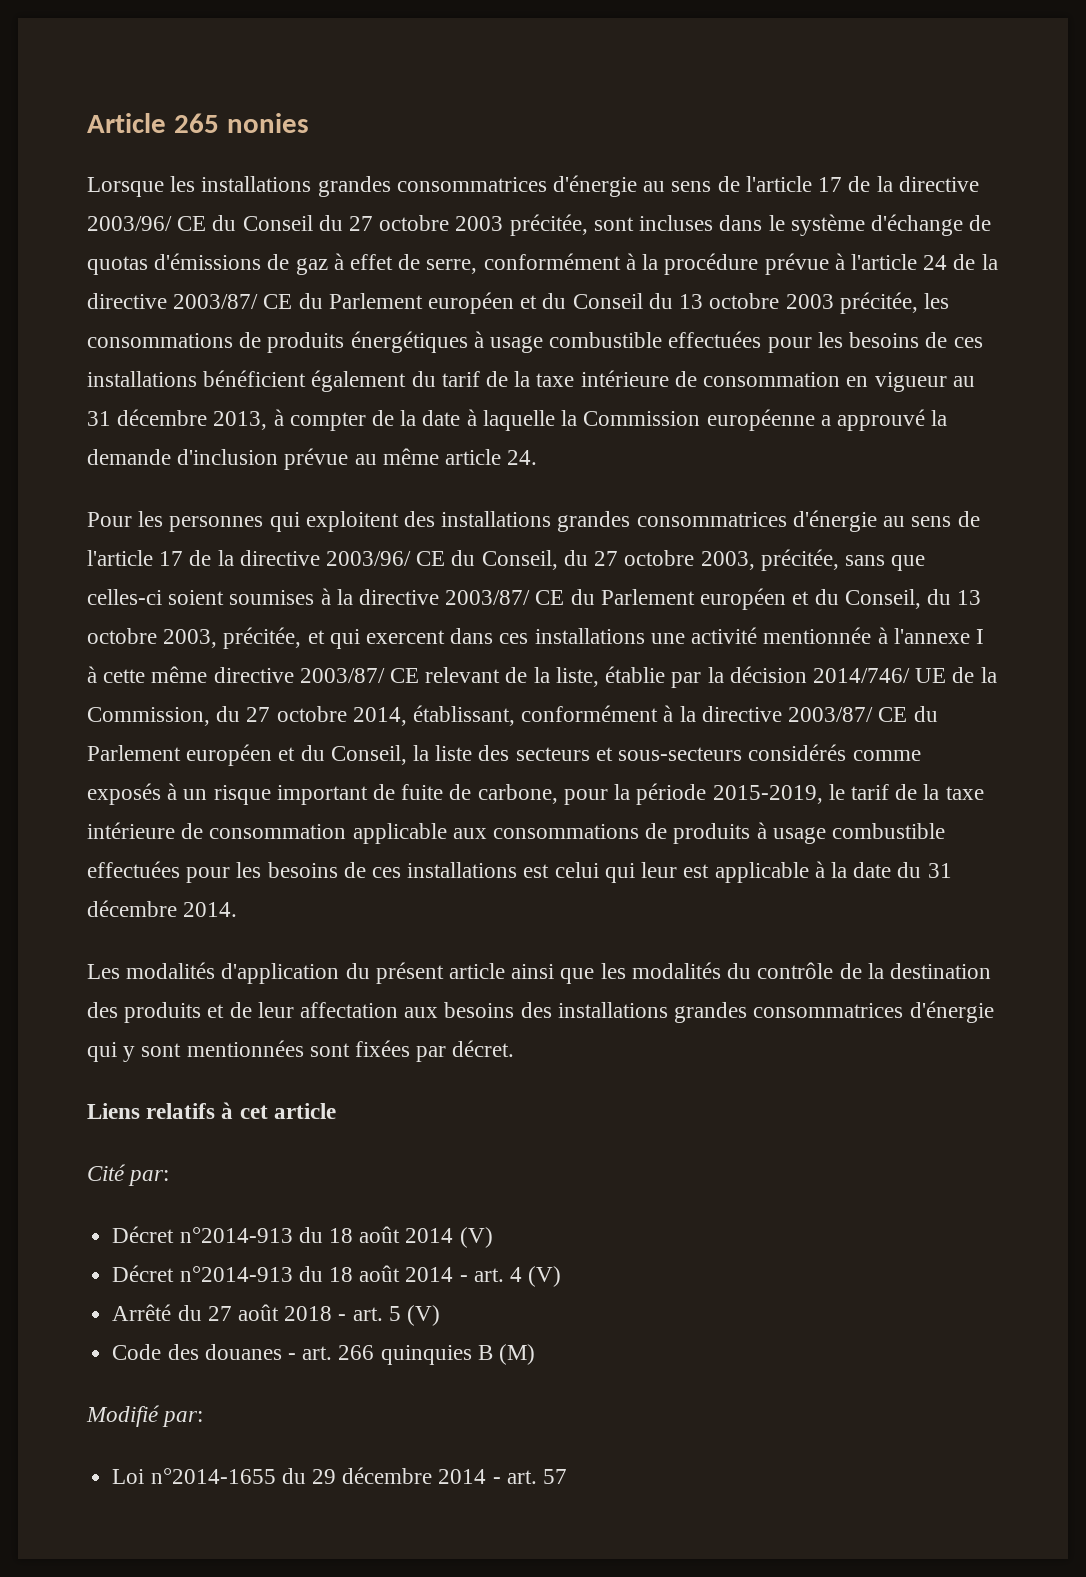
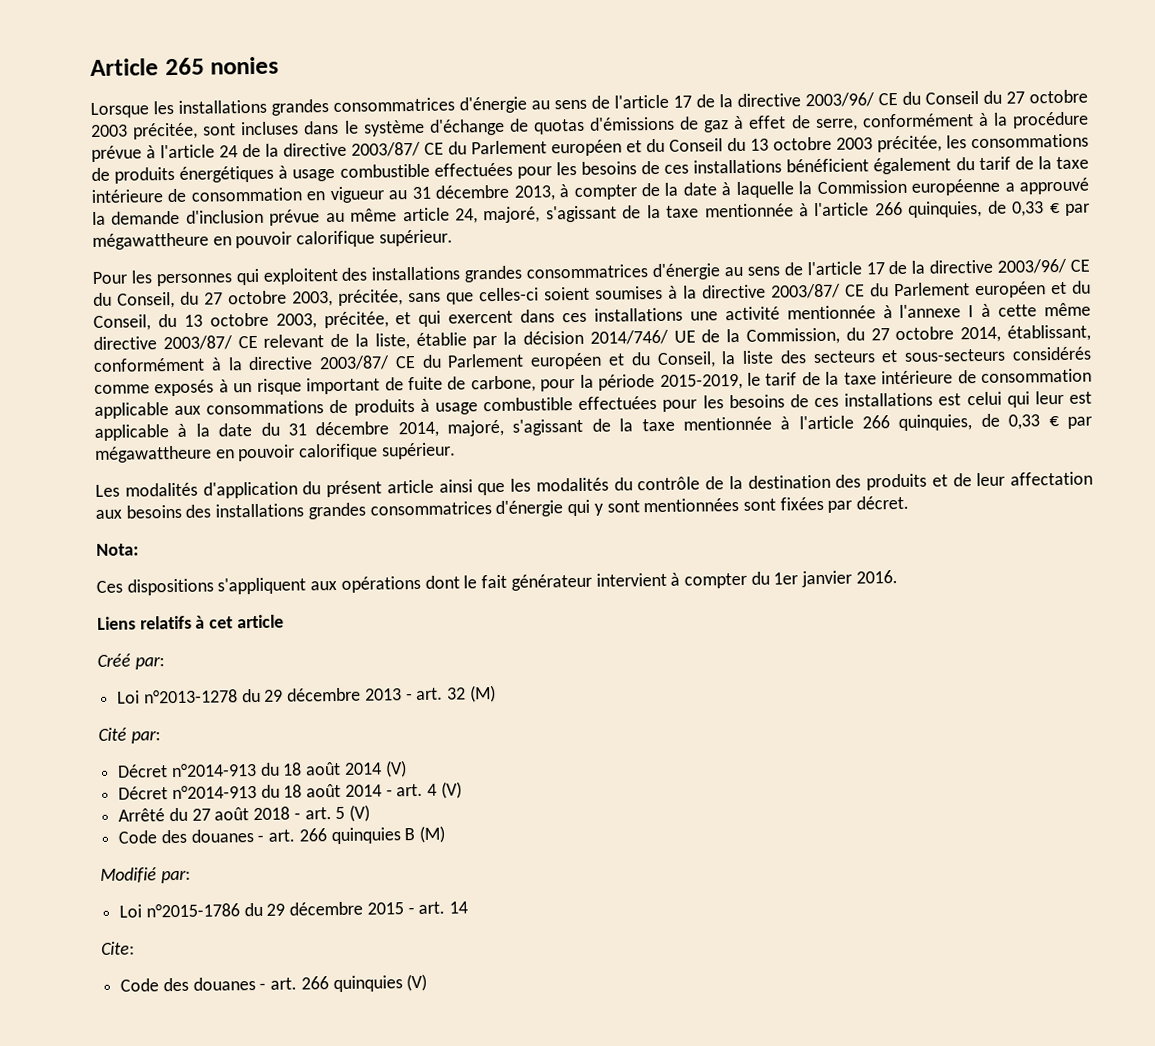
[507,450,538,465] 24. -> [455,200,1091,224] [92,229,453,250] 24, majoré, s'agissant de la taxe mentionnée à l'article 266 quinquies, de 0,33 € par mégawattheure en pouvoir calorifique supérieur.
[183,902,238,917] 2014. -> [397,413,1093,438] [95,442,456,463] 2014, majoré, s'agissant de la taxe mentionnée à l'article 266 quinquies, de 0,33 € par mégawattheure en pouvoir calorifique supérieur.
(515, 1048) none -> [96,543,139,556] [96,570,898,596] // Nota: // Ces dispositions s'appliquent aux opérations dont le fait générateur intervient à compter du 1er janvier 2016.
(336, 1111) none -> [97,653,165,670] [117,685,496,704] // Créé par: // Loi n°2013-1278 du 29 décembre 2013 - art. 32 (M)
[150,1467,567,1484] n°2014-1655 du 29 décembre 2014 - art. 57 -> [145,901,469,918] [101,941,135,955] [120,973,428,993] n°2015-1786 du 29 décembre 2015 - art. 14 // Cite: // Code des douanes - art. 266 quinquies (V)

